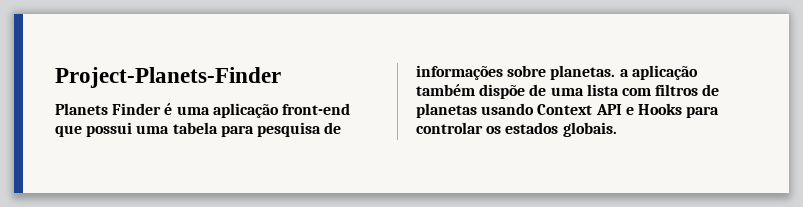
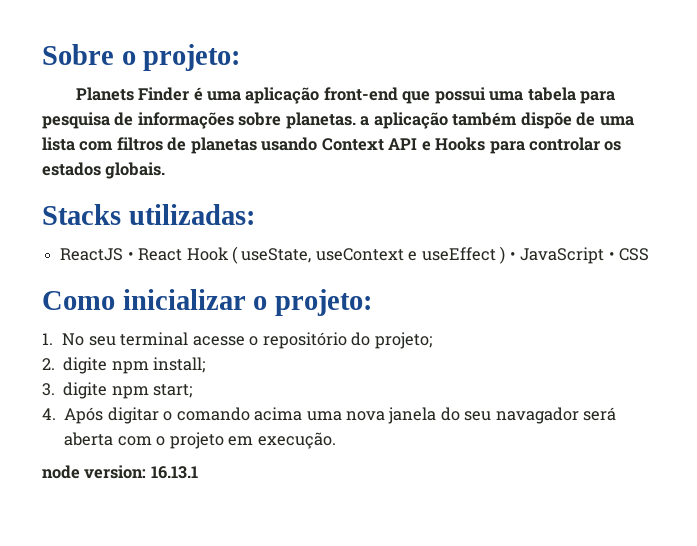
[55,67,281,88] Project-Planets-Finder -> [42,44,241,71] Sobre o projeto:
(617, 129) none -> [42,204,255,225] [60,246,650,264] [42,289,373,316] [42,332,432,349] [42,357,206,374] [42,382,193,399] [42,407,617,424] [64,432,336,449] [42,465,198,479] // Stacks utilizadas: // ReactJS • React Hook ( useState, useContext e useEffect ) • JavaScript • CSS // Como inicializar o projeto: // 1. No seu terminal acesse o repositório do projeto; // 2. digite npm install; // 3. digite npm start; // 4. Após digitar o comando acima uma nova janela do seu navagador será aberta com o projeto em execução. // node version: 16.13.1

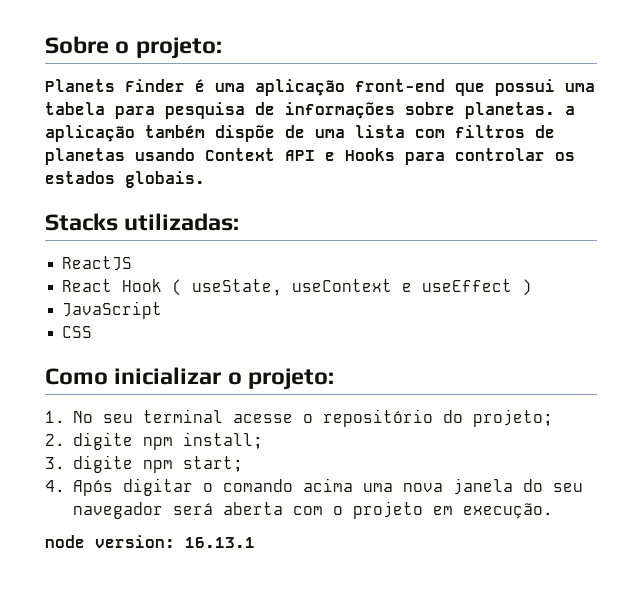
[127,252,134,260] • -> (133, 263) //
[509,252,516,260] • -> (533, 287) //
[608,252,615,260] • -> (163, 310) //
[495,407,579,424] navagador -> [72,502,163,519] navegador

